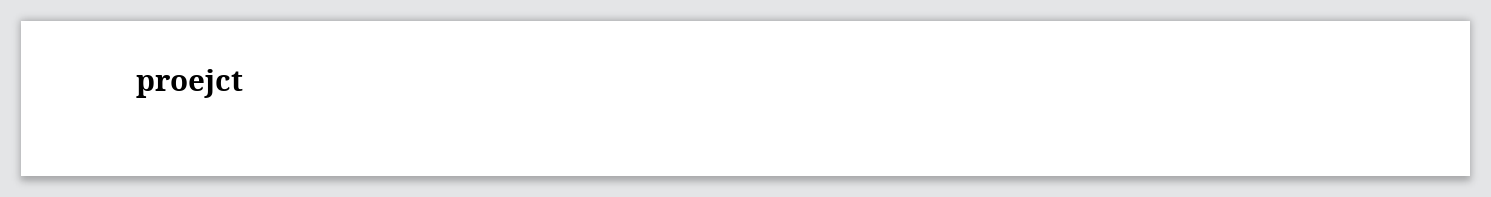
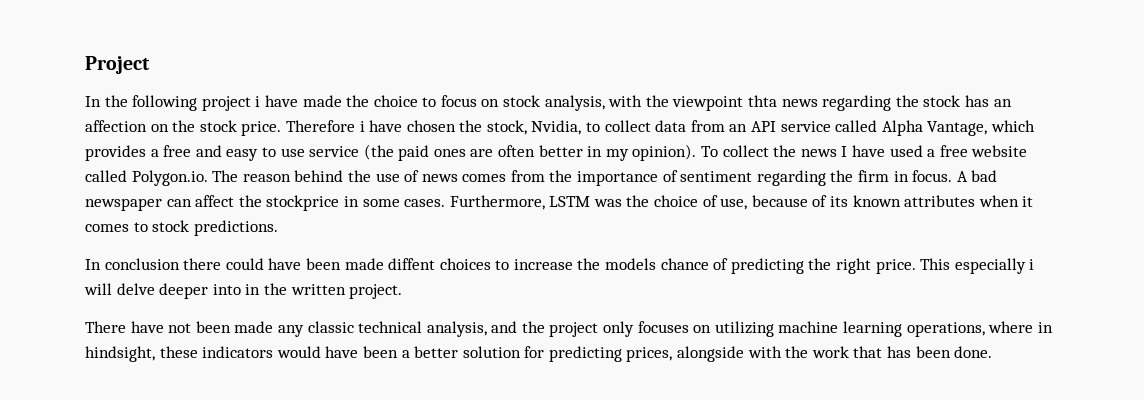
[136,69,243,98] proejct -> [85,56,150,74] [85,95,1012,111] [85,120,1035,136] [85,144,1028,161] [85,170,998,186] [85,195,1034,211] [85,220,278,236] [85,258,1035,274] [84,283,403,299] [85,321,1053,337] [85,346,993,362] Project // In the following project i have made the choice to focus on stock analysis, with the viewpoint thta news regarding the stock has an affection on the stock price. Therefore i have chosen the stock, Nvidia, to collect data from an API service called Alpha Vantage, which provides a free and easy to use service (the paid ones are often better in my opinion). To collect the news I have used a free website called Polygon.io. The reason behind the use of news comes from the importance of sentiment regarding the firm in focus. A bad newspaper can affect the stockprice in some cases. Furthermore, LSTM was the choice of use, because of its known attributes when it comes to stock predictions. // In conclusion there could have been made diffent choices to increase the models chance of predicting the right price. This especially i will delve deeper into in the written project. // There have not been made any classic technical analysis, and the project only focuses on utilizing machine learning operations, where in hindsight, these indicators would have been a better solution for predicting prices, alongside with the work that has been done.

